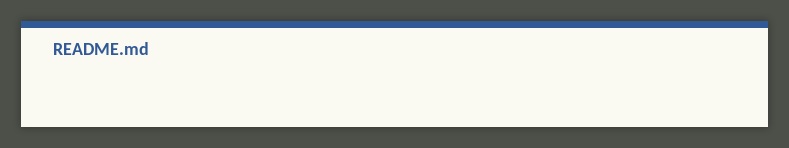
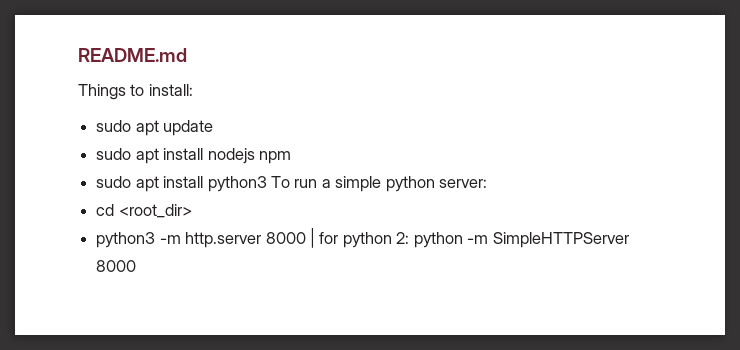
(149, 48) none -> [78,84,193,100] [96,120,214,136] [96,148,291,164] [96,176,488,192] [96,204,192,218] [96,228,629,248] [96,260,137,272] // Things to install: // sudo apt update // sudo apt install nodejs npm // sudo apt install python3 To run a simple python server: // cd <root_dir> // python3 -m http.server 8000 | for python 2: python -m SimpleHTTPServer 8000

